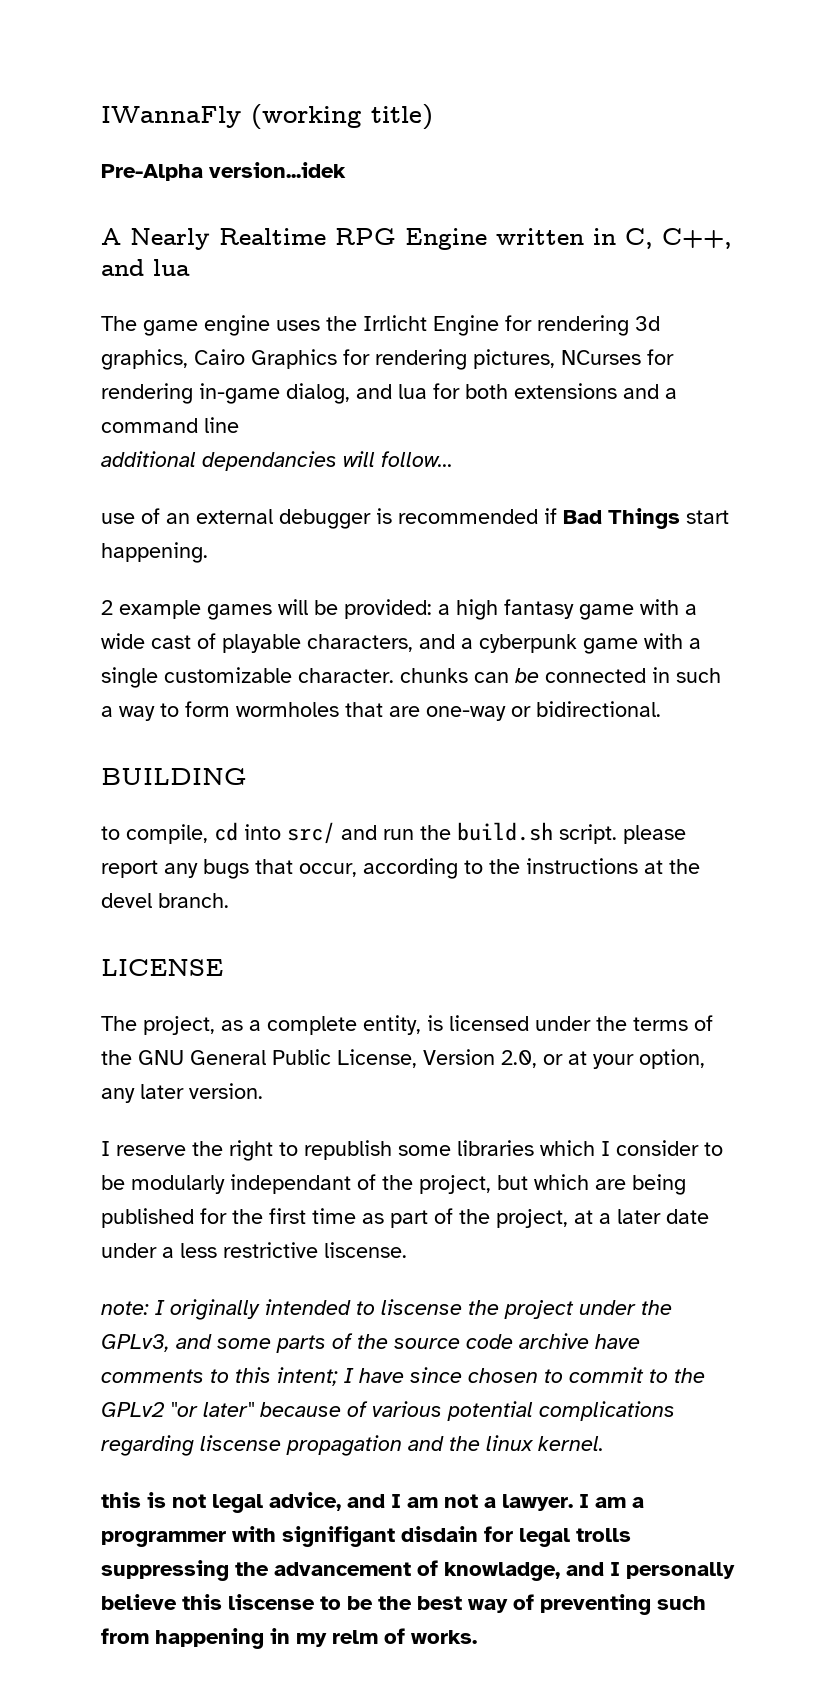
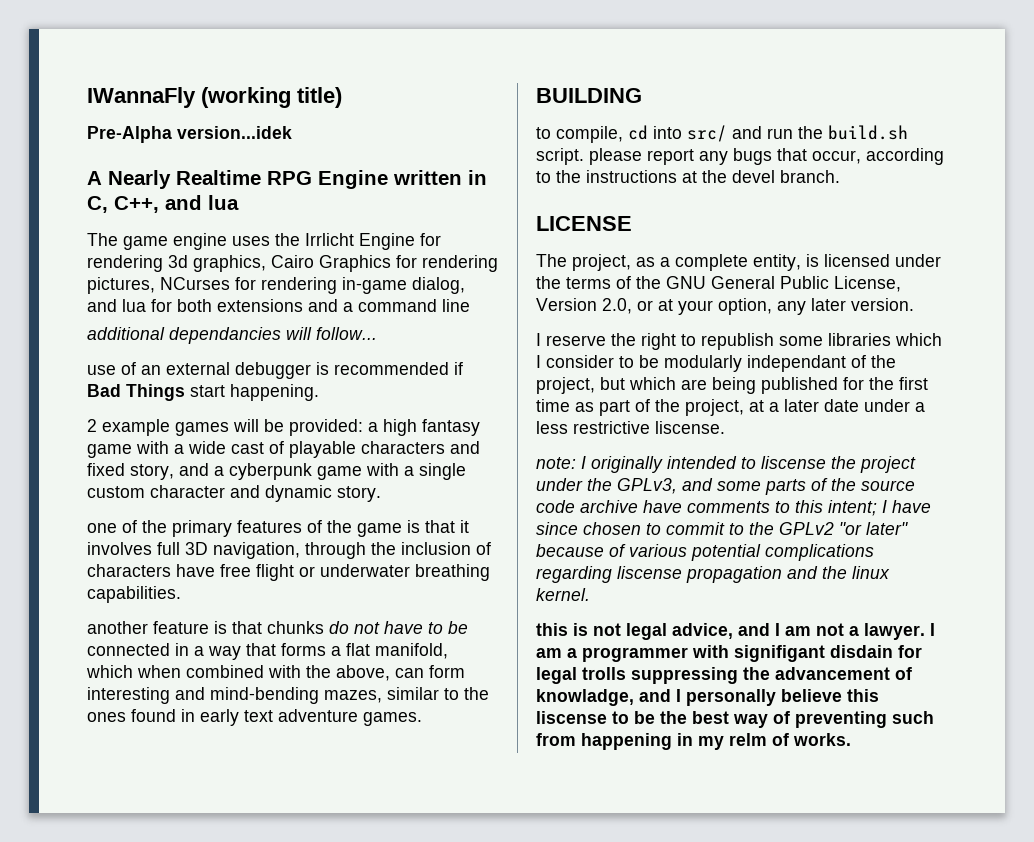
[307,634,413,652] characters, -> [361,441,480,454] [87,463,174,480] characters and fixed story,
[164,667,509,683] customizable character. chunks can -> [87,485,381,502] [87,520,469,537] [87,542,491,559] [87,564,490,581] [87,586,181,603] [87,621,443,634] custom character and dynamic story. // one of the primary features of the game is that it involves full 3D navigation, through the inclusion of characters have free flight or underwater breathing capabilities. // another feature is that chunks do not have to
[676,668,721,683] such -> (189, 649) none
[160,701,661,721] to form wormholes that are one-way or bidirectional. -> [246,643,448,659] [86,665,465,681] [87,687,489,704] [87,709,422,726] that forms a flat manifold, which when combined with the above, can form interesting and mind-bending mazes, similar to the ones found in early text adventure games.

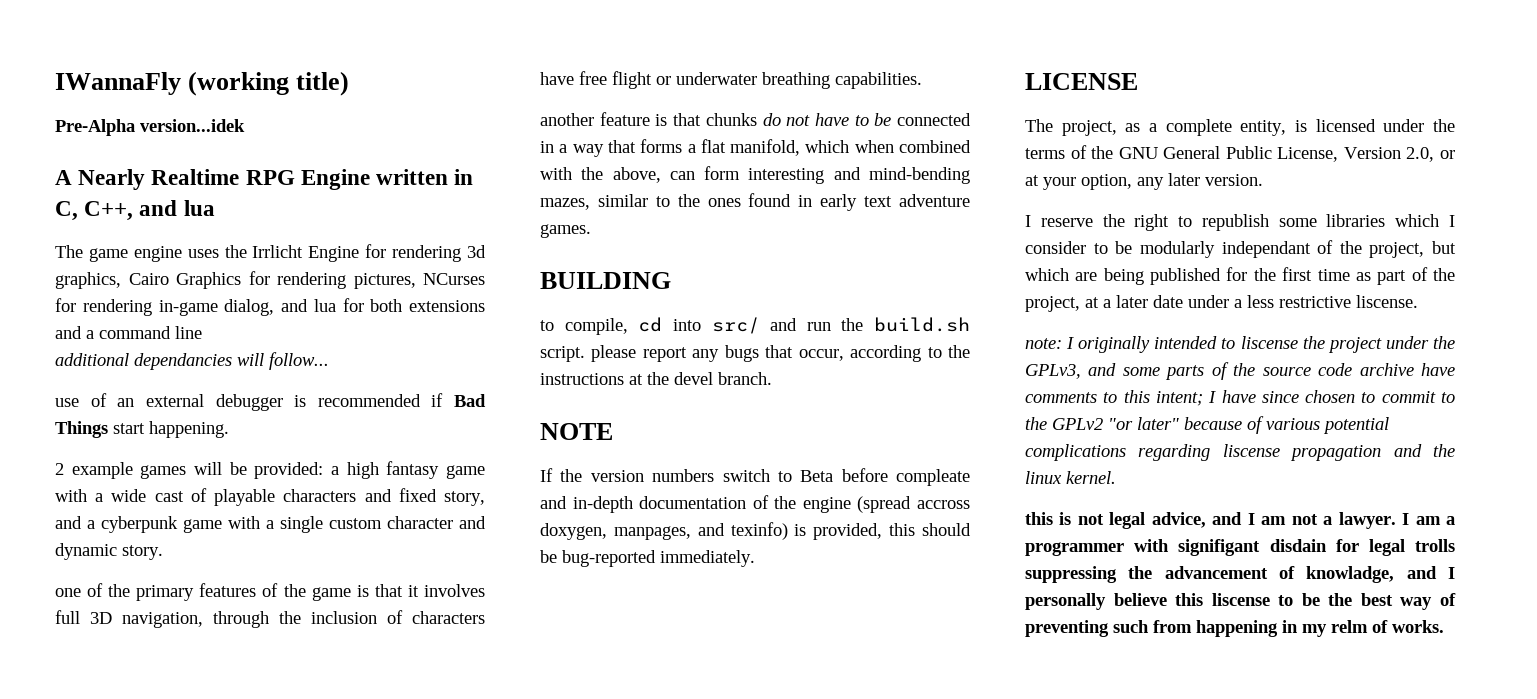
(840, 176) none -> [540,423,613,440] [540,468,970,486] [540,495,970,513] [540,522,971,540] [540,550,755,567] // NOTE // If the version numbers switch to Beta before compleate and in-depth documentation of the engine (spread accross doxygen, manpages, and texinfo) is provided, this should be bug-reported immediately.

